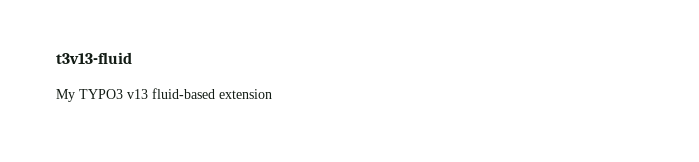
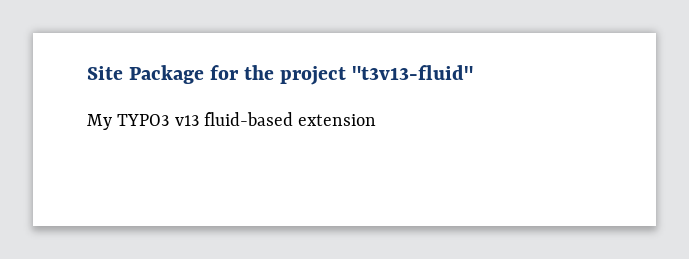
[56,52,132,64] t3v13-fluid -> [87,65,474,85] Site Package for the project "t3v13-fluid"

